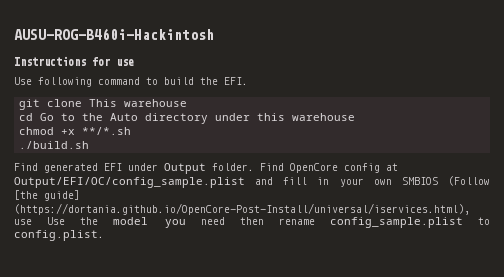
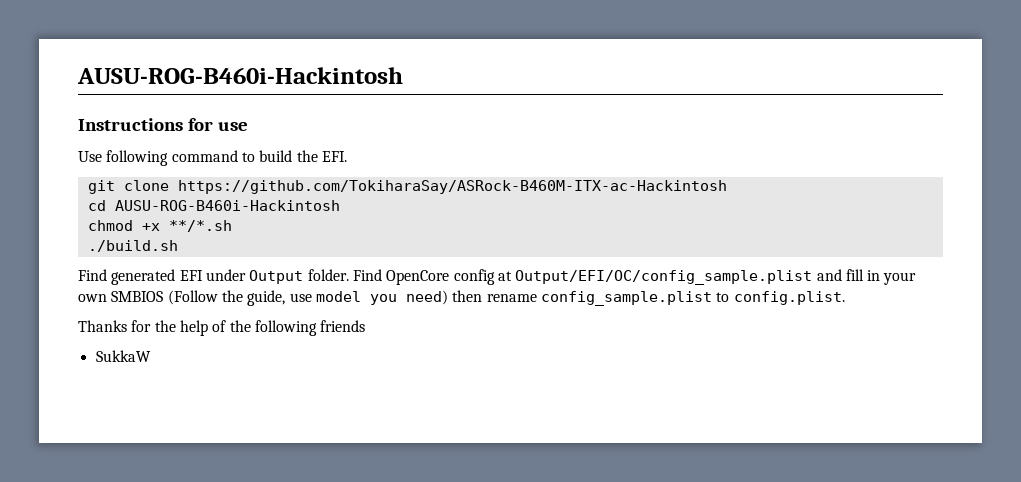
[89,99,188,107] This warehouse -> [177,180,727,194] https://github.com/TokiharaSay/ASRock-B460M-ITX-ac-Hackintosh
[40,113,356,124] Go to the Auto directory under this warehouse -> [114,200,340,211] AUSU-ROG-B460i-Hackintosh
[14,190,80,201] [14,203,470,215] [14,217,98,225] [the guide] (https://dortania.github.io/OpenCore-Post-Install/universal/iservices.html), use Use the -> [221,290,312,306] the guide, use
[201,217,226,225] need -> [405,290,448,305] need)
(104, 235) none -> [78,320,366,336] [95,350,151,362] // Thanks for the help of the following friends // SukkaW

